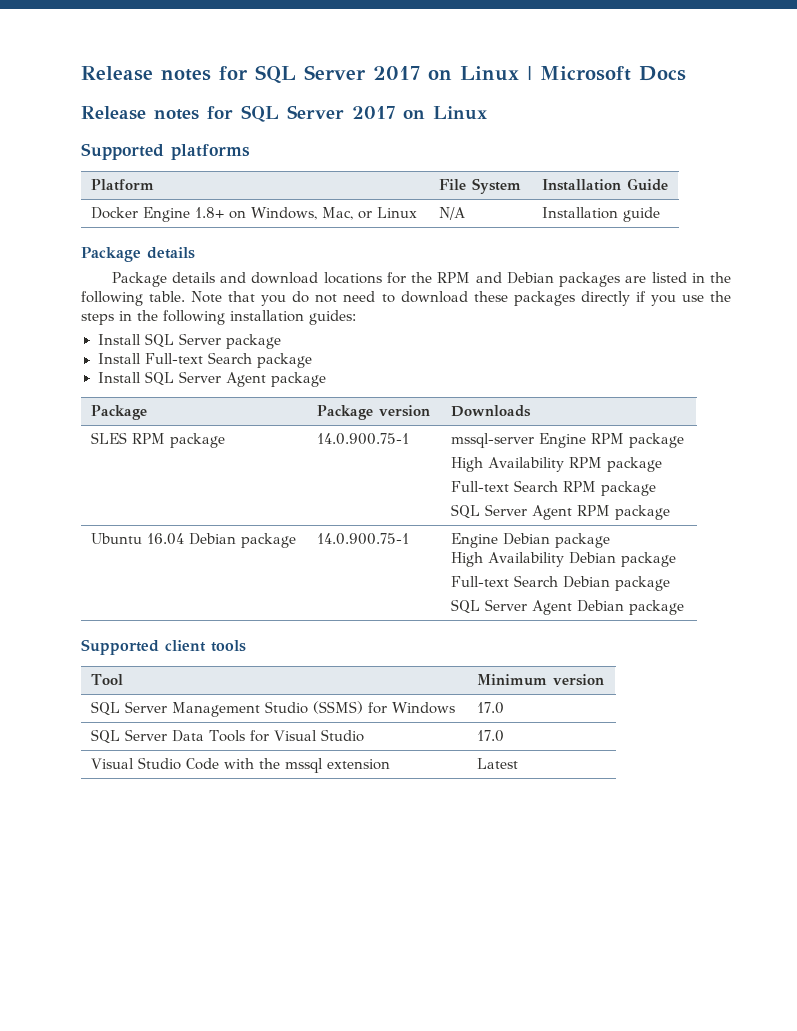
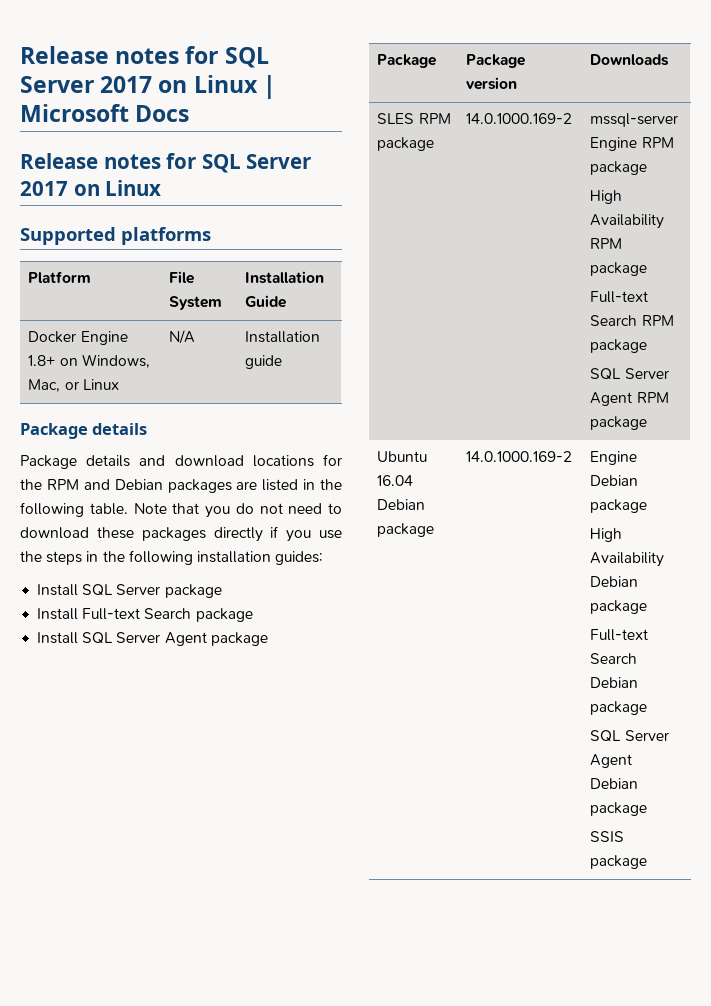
[317,433,410,445] 14.0.900.75-1 -> [466,113,573,124] 14.0.1000.169-2
[317,533,410,545] 14.0.900.75-1 -> [466,451,573,462] 14.0.1000.169-2
[81,639,246,655] [91,674,124,685] [477,674,605,686] [91,701,456,717] [477,702,505,714] [91,729,365,744] [477,730,505,742] [91,757,391,773] [477,758,519,769] // Supported client tools // Tool | Minimum version // SQL Server Management Studio (SSMS) for Windows | 17.0 // SQL Server Data Tools for Visual Studio | 17.0 // Visual Studio Code with the mssql extension | Latest -> [590,831,625,842] [590,855,648,869] // SSIS package

